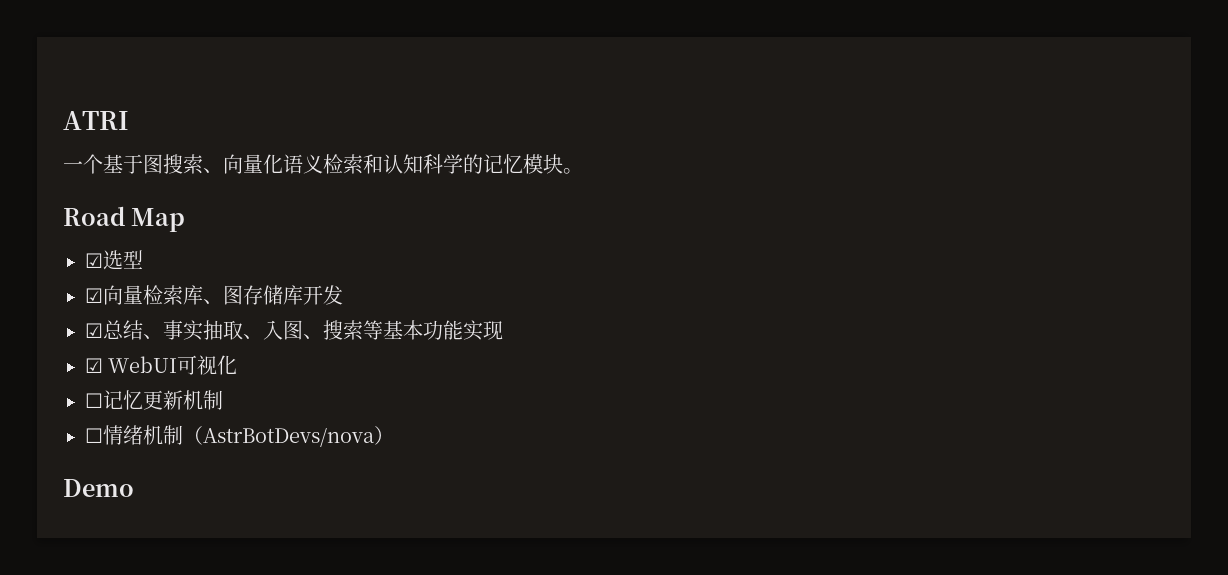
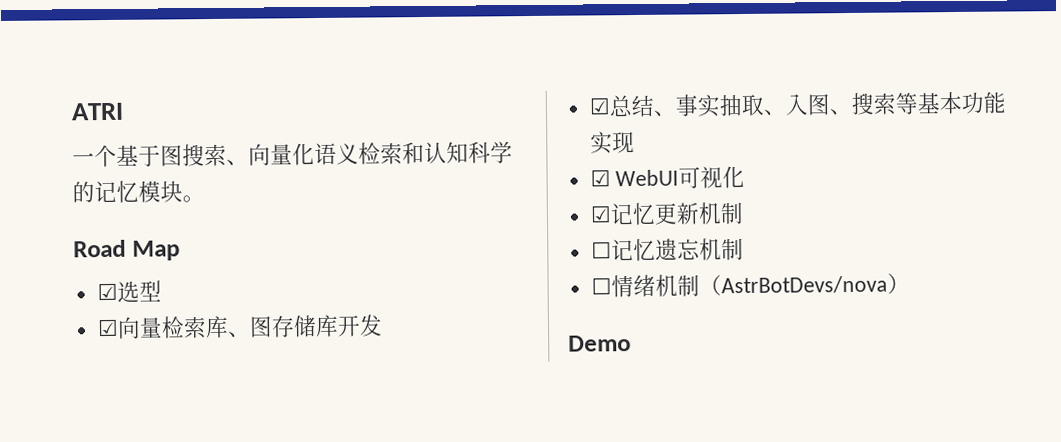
[85,393,103,408] ☐ -> [589,205,612,223] ☑
(223, 400) none -> [590,237,744,262] // ☐记忆遗忘机制

